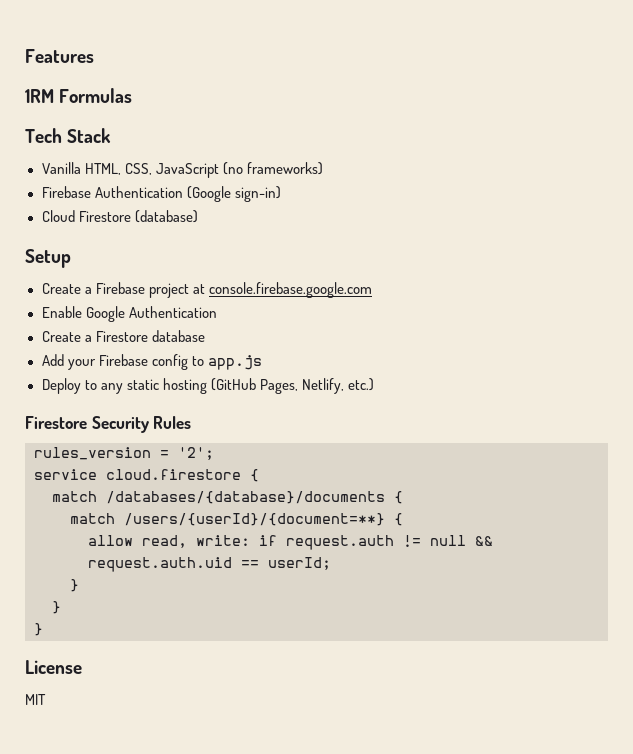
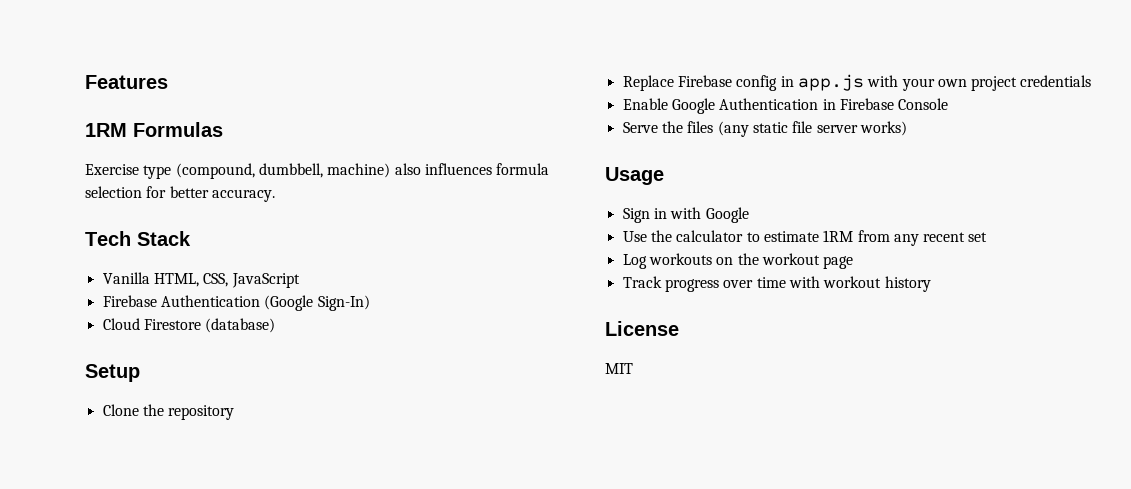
(133, 95) none -> [85,163,550,179] [85,186,275,202] // Exercise type (compound, dumbbell, machine) also influences formula selection for better accuracy.
[222,162,323,175] (no frameworks) -> (300, 280) none
[234,186,281,202] sign-in) -> [317,295,370,311] Sign-In)
[41,282,372,298] [41,306,217,322] [41,330,205,342] [41,354,262,370] [41,378,374,394] [25,416,192,433] [34,447,214,460] [34,469,259,482] [52,491,403,504] [70,513,403,526] [88,535,493,550] [88,557,331,572] [70,579,79,592] [52,601,61,614] [34,623,43,636] Create a Firebase project at console.firebase.google.com // Enable Google Authentication // Create a Firestore database // Add your Firebase config to app.js // Deploy to any static hosting (GitHub Pages, Netlify, etc.) // Firestore Security Rules // rules_version = '2'; // service cloud.firestore { // match /databases/{database}/documents { // match /users/{userId}/{document=**} { // allow read, write: if request.auth != null && request.auth.uid == userId; // } // } // } -> [102,404,235,420] [622,74,1092,91] [622,98,949,114] [622,121,907,137] [605,167,664,185] [622,207,749,223] [622,230,988,246] [622,253,854,269] [622,276,931,292] Clone the repository // Replace Firebase config in app.js with your own project credentials // Enable Google Authentication in Firebase Console // Serve the files (any static file server works) // Usage // Sign in with Google // Use the calculator to estimate 1RM from any recent set // Log workouts on the workout page // Track progress over time with workout history

